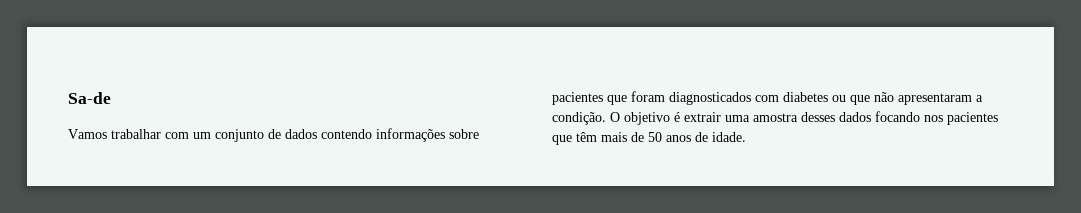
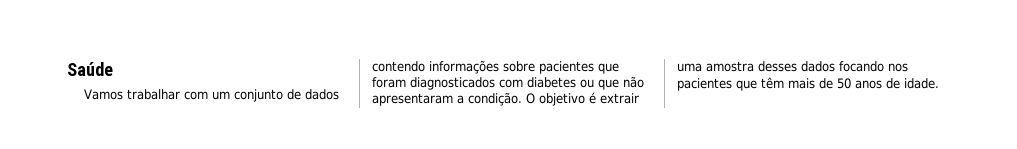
[68,92,111,104] Sa-de -> [67,62,113,76] Saúde

